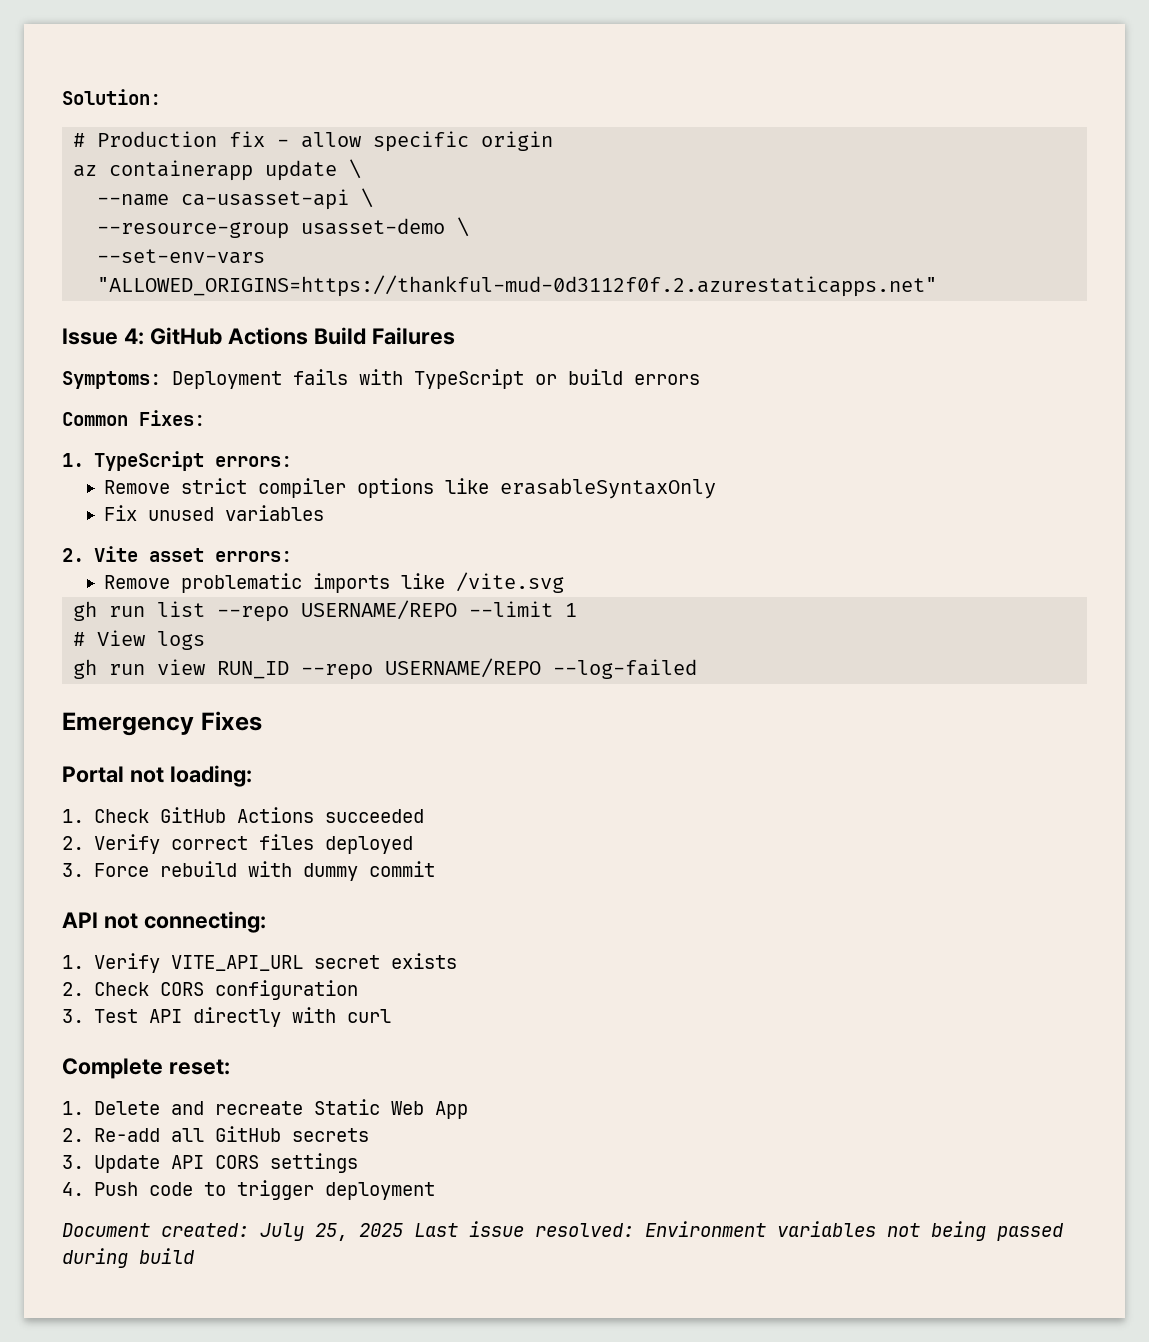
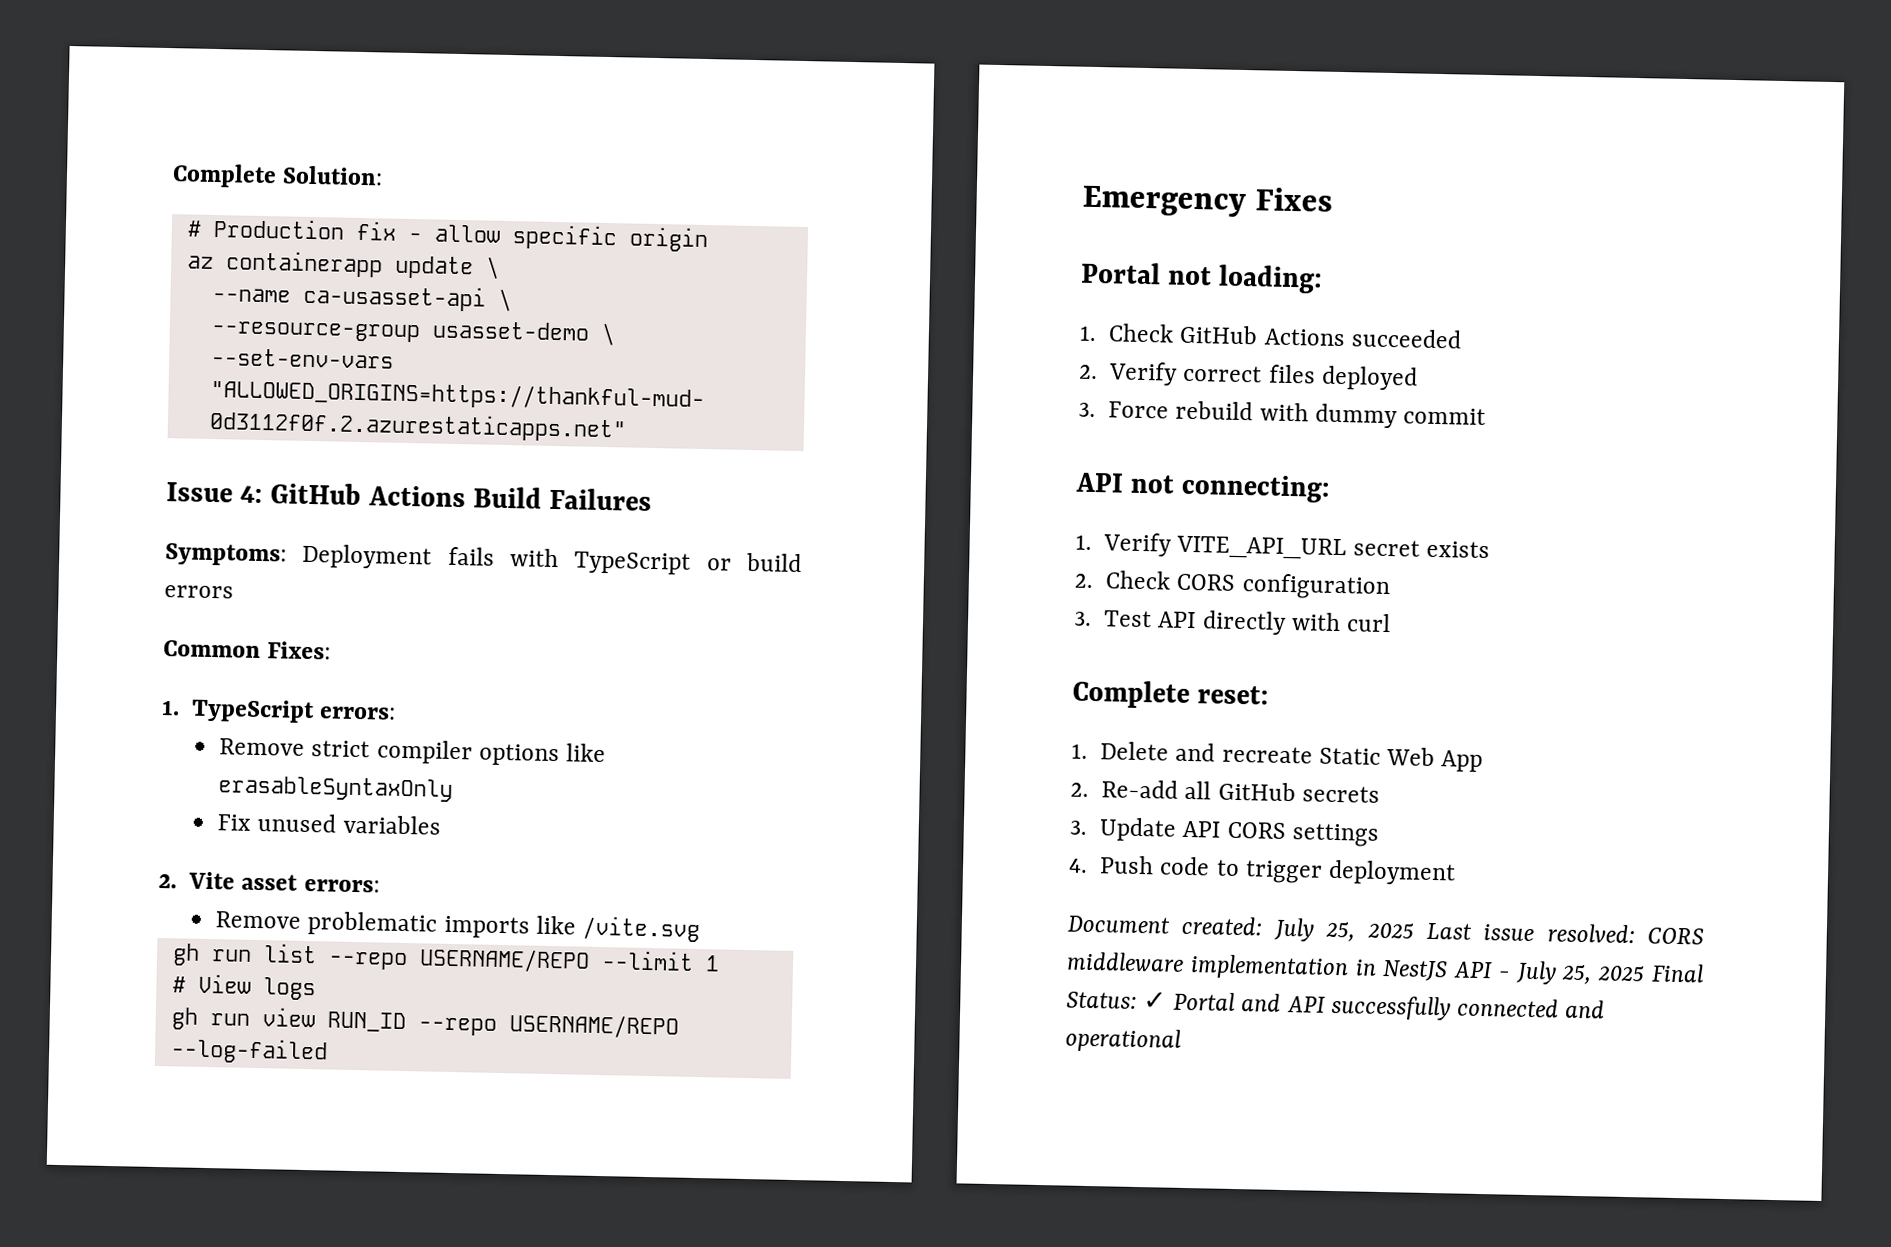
(62, 97) none -> [172,163,277,189] Complete
[645,1221,1064,1241] [62,1248,195,1268] Environment variables not being passed during build -> [1647,927,1704,945] [1066,951,1704,985] [1066,991,1606,1021] [1065,1027,1181,1053] CORS middleware implementation in NestJS API - July 25, 2025 Final Status: ✓ Portal and API successfully connected and operational

